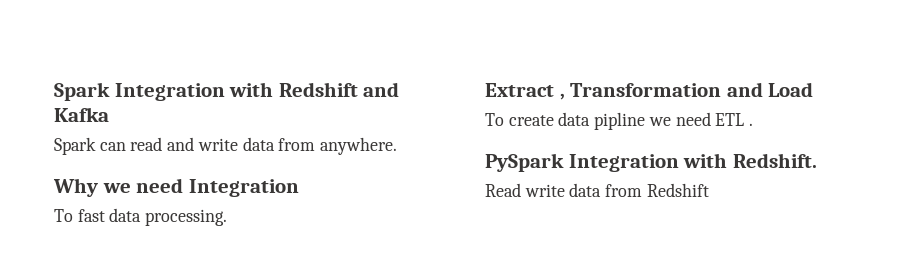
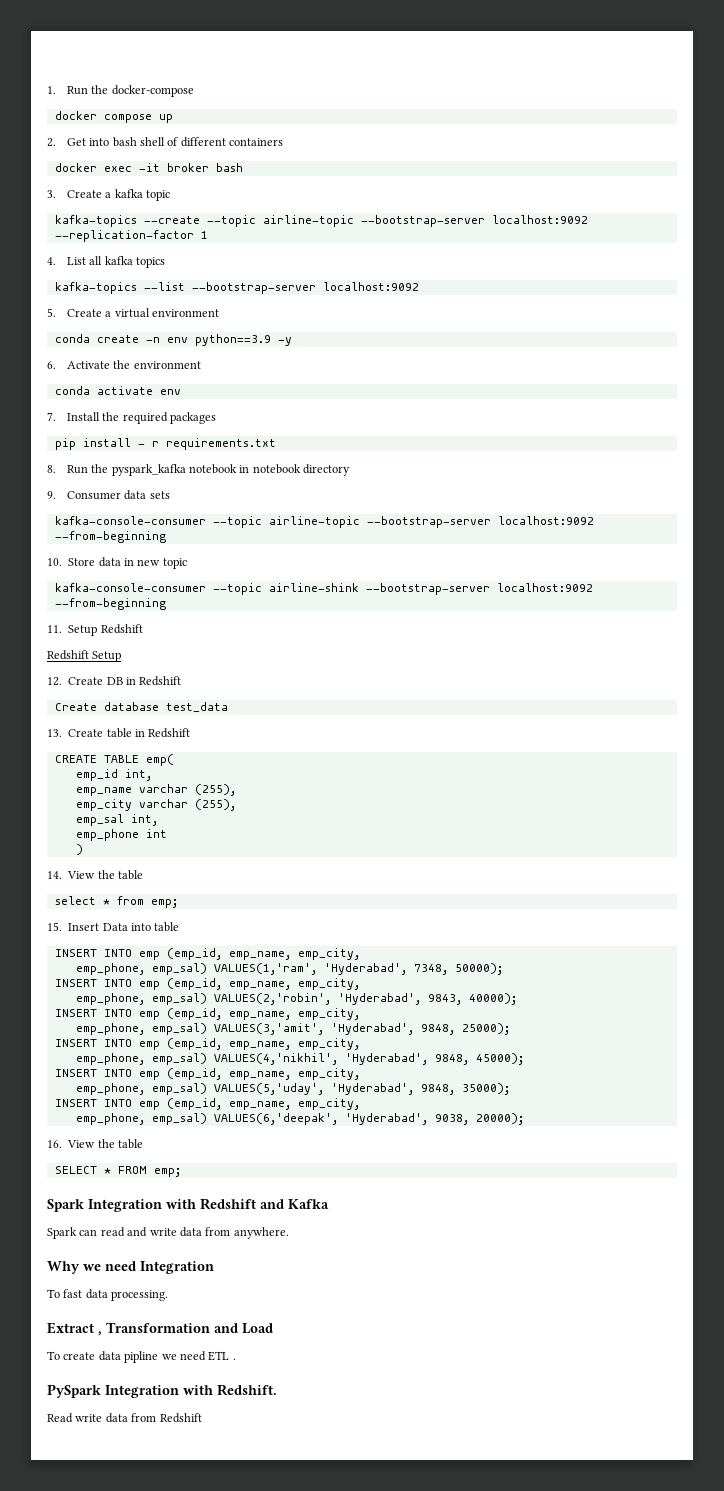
(54, 91) none -> [47,85,194,97] [54,111,173,123] [47,137,284,147] [54,163,243,172] [47,189,170,201] [54,215,588,227] [54,230,208,242] [47,256,165,268] [54,282,419,294] [47,308,219,318] [54,334,292,346] [47,360,201,369] [54,386,181,395] [47,412,216,424] [54,438,276,450] [47,464,351,476] [47,490,170,500] [54,516,594,528] [54,531,166,543] [47,557,187,569] [54,583,593,595] [54,598,166,610] [47,624,143,636] [47,650,122,662] [47,676,182,686] [54,702,228,712] [47,728,191,738] [54,754,174,766] [75,769,152,781] [75,784,236,796] [75,799,236,811] [75,814,158,826] [75,829,167,841] [75,844,83,855] [47,870,143,880] [54,896,178,908] [47,922,180,932] [54,948,360,960] [75,963,503,975] [54,978,360,990] [75,993,517,1005] [54,1008,360,1020] [75,1023,510,1035] [54,1038,360,1050] [75,1053,524,1065] [54,1068,360,1080] [75,1083,510,1095] [54,1098,360,1110] [75,1113,524,1125] [47,1139,143,1149] [54,1166,181,1177] 1. Run the docker-compose // docker compose up // 2. Get into bash shell of different containers // docker exec -it broker bash // 3. Create a kafka topic // kafka-topics --create --topic airline-topic --bootstrap-server localhost:9092 --replication-factor 1 // 4. List all kafka topics // kafka-topics --list --bootstrap-server localhost:9092 // 5. Create a virtual environment // conda create -n env python==3.9 -y // 6. Activate the environment // conda activate env // 7. Install the required packages // pip install - r requirements.txt // 8. Run the pyspark_kafka notebook in notebook directory // 9. Consumer data sets // kafka-console-consumer --topic airline-topic --bootstrap-server localhost:9092 --from-beginning // 10. Store data in new topic // kafka-console-consumer --topic airline-shink --bootstrap-server localhost:9092 --from-beginning // 11. Setup Redshift // Redshift Setup // 12. Create DB in Redshift // Create database test_data // 13. Create table in Redshift // CREATE TABLE emp( // emp_id int, // emp_name varchar (255), // emp_city varchar (255), // emp_sal int, // emp_phone int // ) // 14. View the table // select * from emp; // 15. Insert Data into table // INSERT INTO emp (emp_id, emp_name, emp_city, // emp_phone, emp_sal) VALUES(1,'ram', 'Hyderabad', 7348, 50000); // INSERT INTO emp (emp_id, emp_name, emp_city, // emp_phone, emp_sal) VALUES(2,'robin', 'Hyderabad', 9843, 40000); // INSERT INTO emp (emp_id, emp_name, emp_city, // emp_phone, emp_sal) VALUES(3,'amit', 'Hyderabad', 9848, 25000); // INSERT INTO emp (emp_id, emp_name, emp_city, // emp_phone, emp_sal) VALUES(4,'nikhil', 'Hyderabad', 9848, 45000); // INSERT INTO emp (emp_id, emp_name, emp_city, // emp_phone, emp_sal) VALUES(5,'uday', 'Hyderabad', 9848, 35000); // INSERT INTO emp (emp_id, emp_name, emp_city, // emp_phone, emp_sal) VALUES(6,'deepak', 'Hyderabad', 9038, 20000); // 16. View the table // SELECT * FROM emp; //

